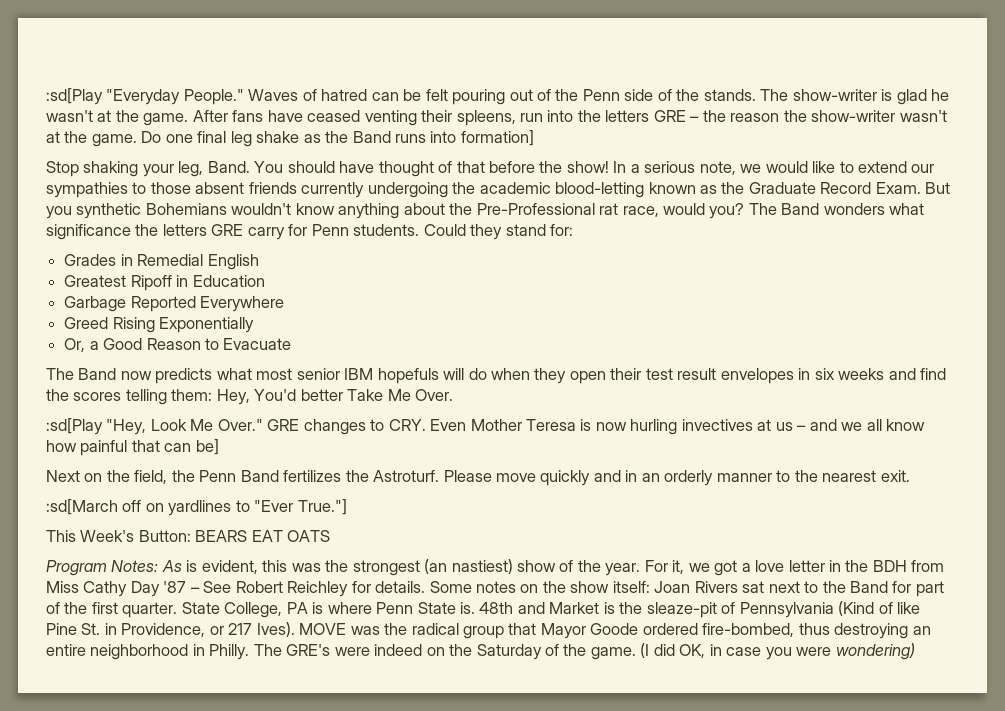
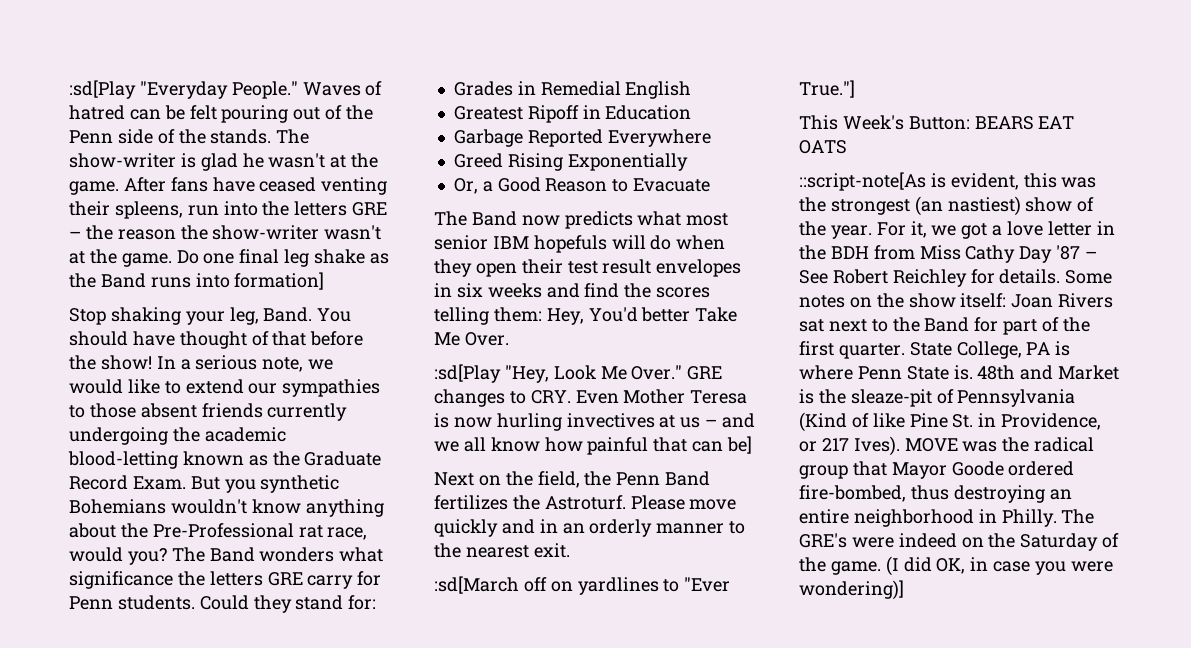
[46,560,182,576] Program Notes: As -> [799,172,926,191] ::script-note[As
[835,643,915,660] wondering) -> [799,580,904,600] wondering)]

